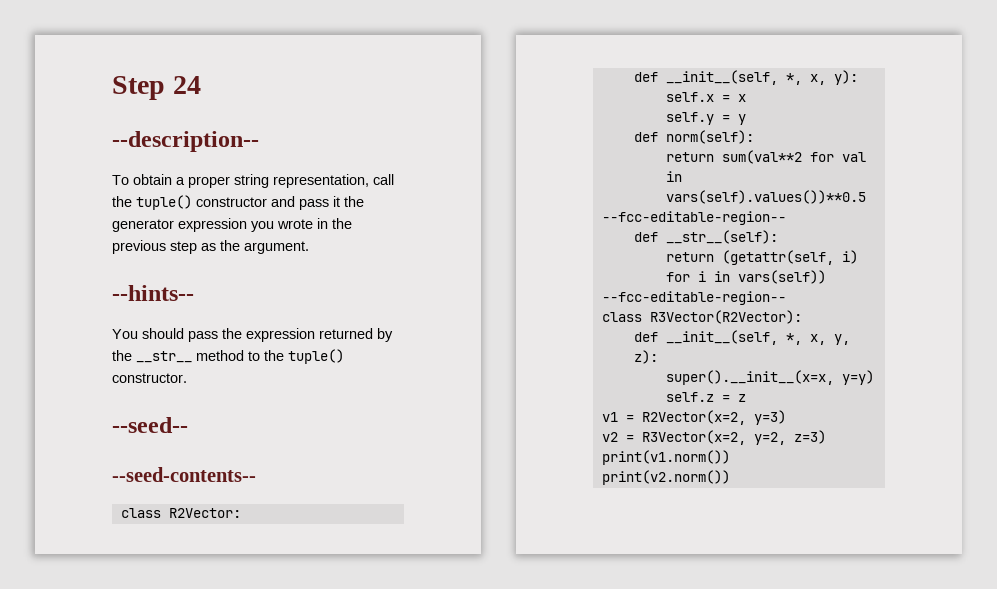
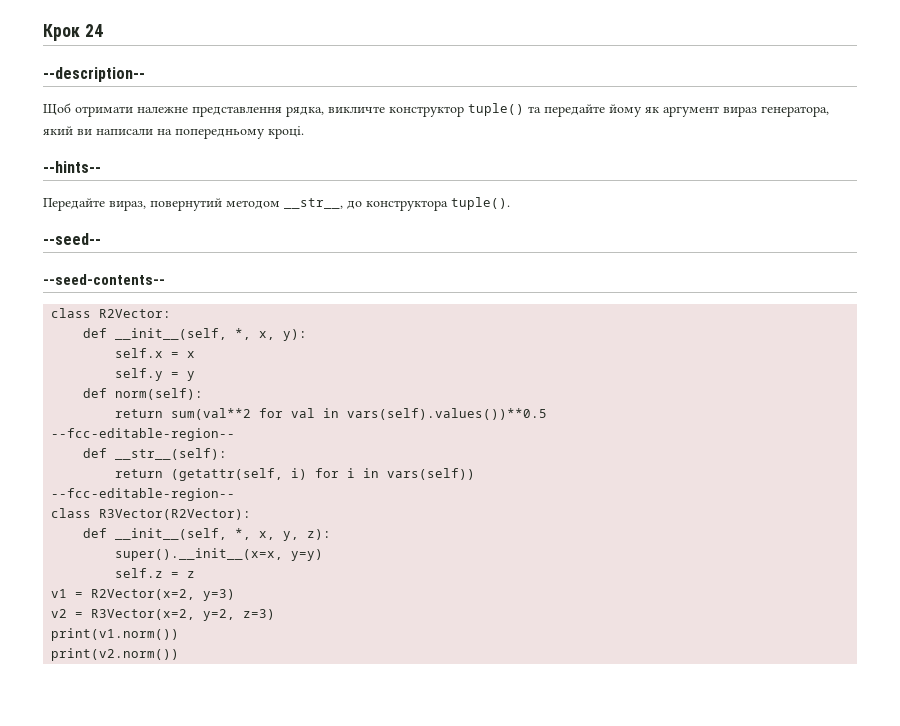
[112,76,165,100] Step -> [43,24,80,41] Крок
[112,174,394,188] [112,195,364,210] [112,218,352,232] [112,240,309,254] [112,285,194,301] [112,328,393,342] [112,349,344,364] [112,373,187,383] To obtain a proper string representation, call the tuple() constructor and pass it the generator expression you wrote in the previous step as the argument. // --hints-- // You should pass the expression returned by the __str__ method to the tuple() constructor. -> [43,103,829,117] [43,126,304,139] [43,161,101,173] [43,197,510,211] Щоб отримати належне представлення рядка, викличте конструктор tuple() та передайте йому як аргумент вираз генератора, який ви написали на попередньому кроці. // --hints-- // Передайте вираз, повернутий методом __str__, до конструктора tuple().

